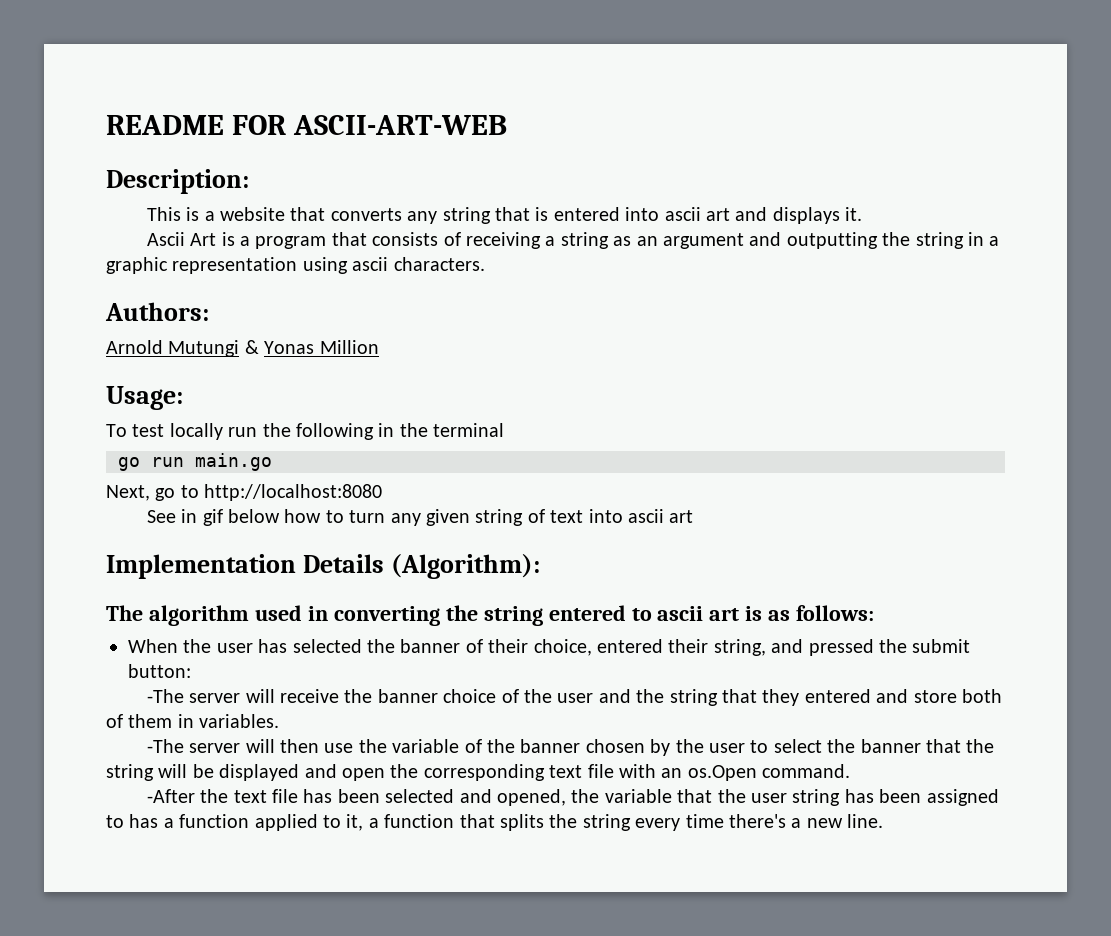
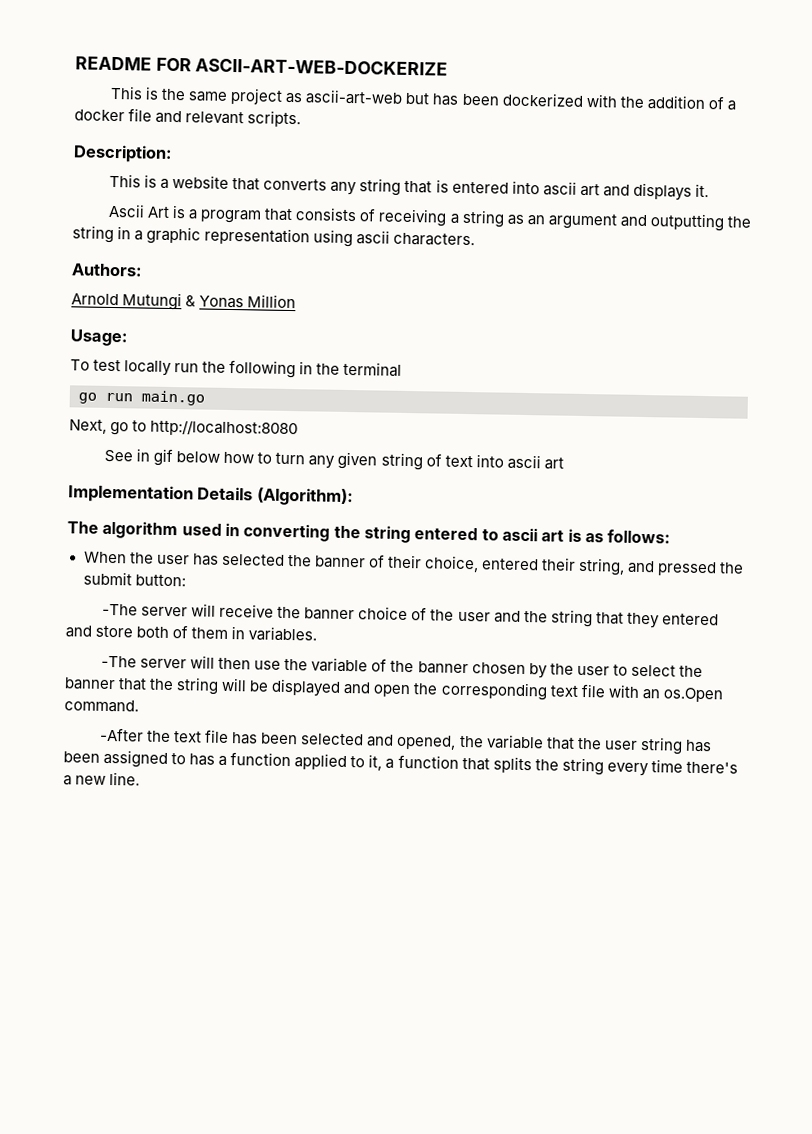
[293,115,508,135] ASCII-ART-WEB -> [195,58,449,76] [110,85,736,111] [74,108,302,128] ASCII-ART-WEB-DOCKERIZE // This is the same project as ascii-art-web but has been dockerized with the addition of a docker file and relevant scripts.

